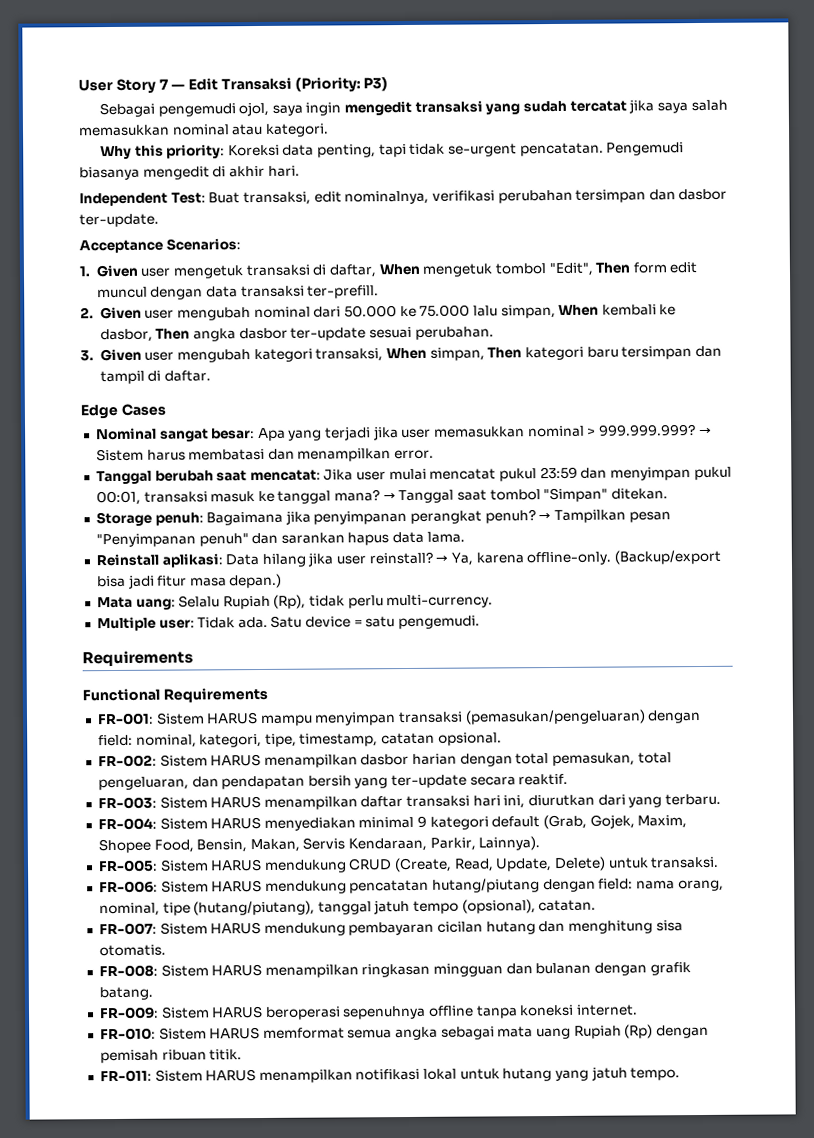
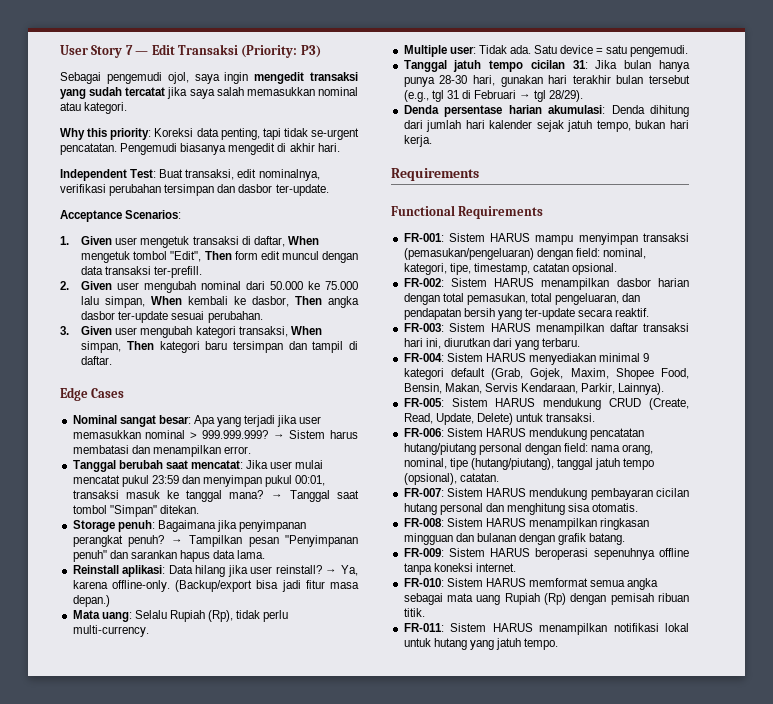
(481, 622) none -> [403,60,690,72] [403,75,690,87] [403,90,584,102] [403,105,689,117] [403,120,689,132] [403,135,432,147] // Tanggal jatuh tempo cicilan 31: Jika bulan hanya punya 28-30 hari, gunakan hari terakhir bulan tersebut (e.g., tgl 31 di Februari → tgl 28/29). // Denda persentase harian akumulasi: Denda dihitung dari jumlah hari kalender sejak jatuh tempo, bukan hari kerja.
(541, 885) none -> [478,443,522,455] personal
(536, 928) none -> [439,503,483,515] personal

